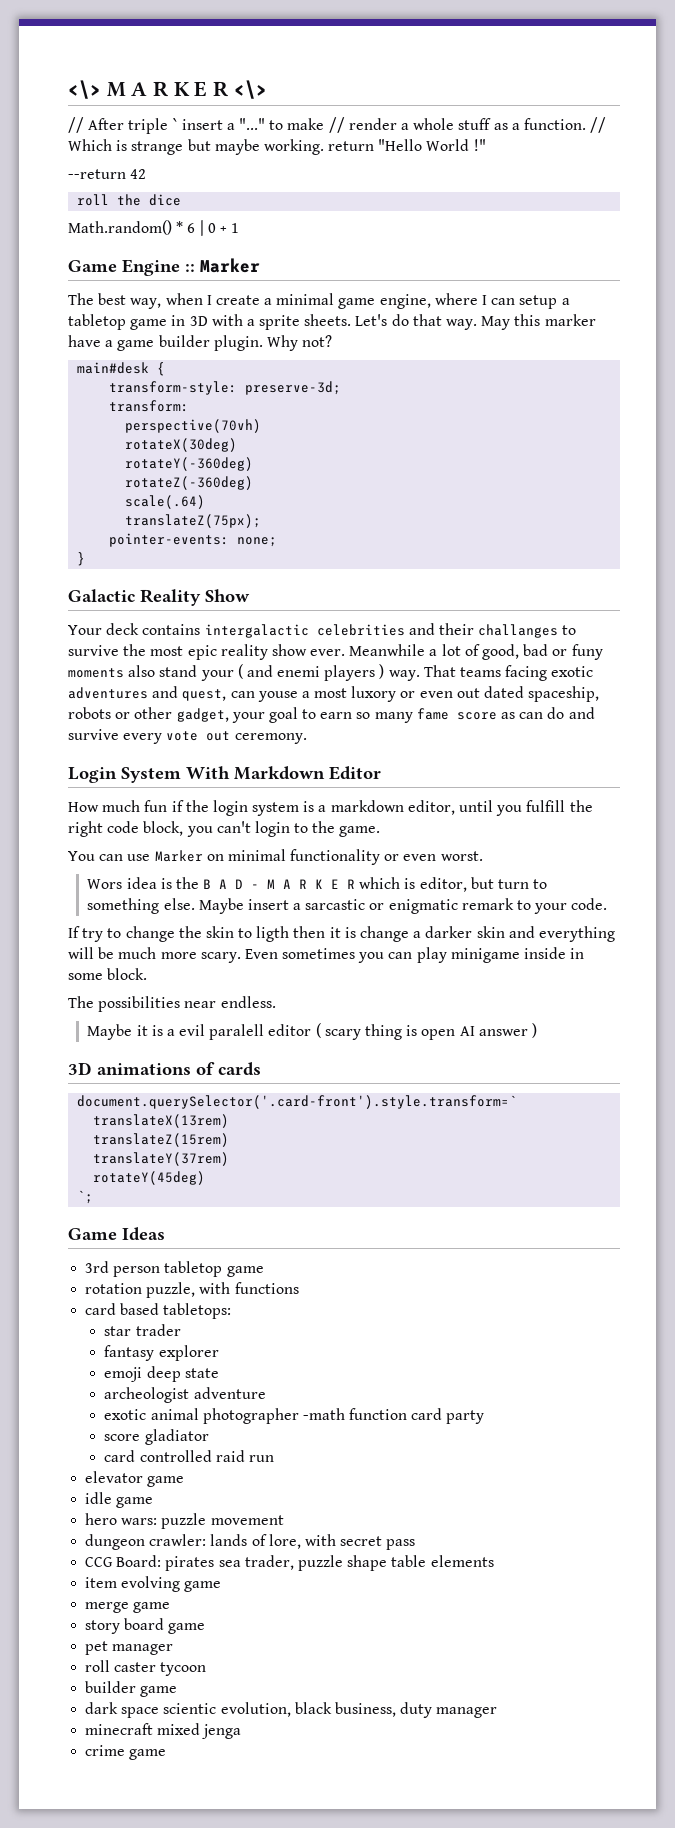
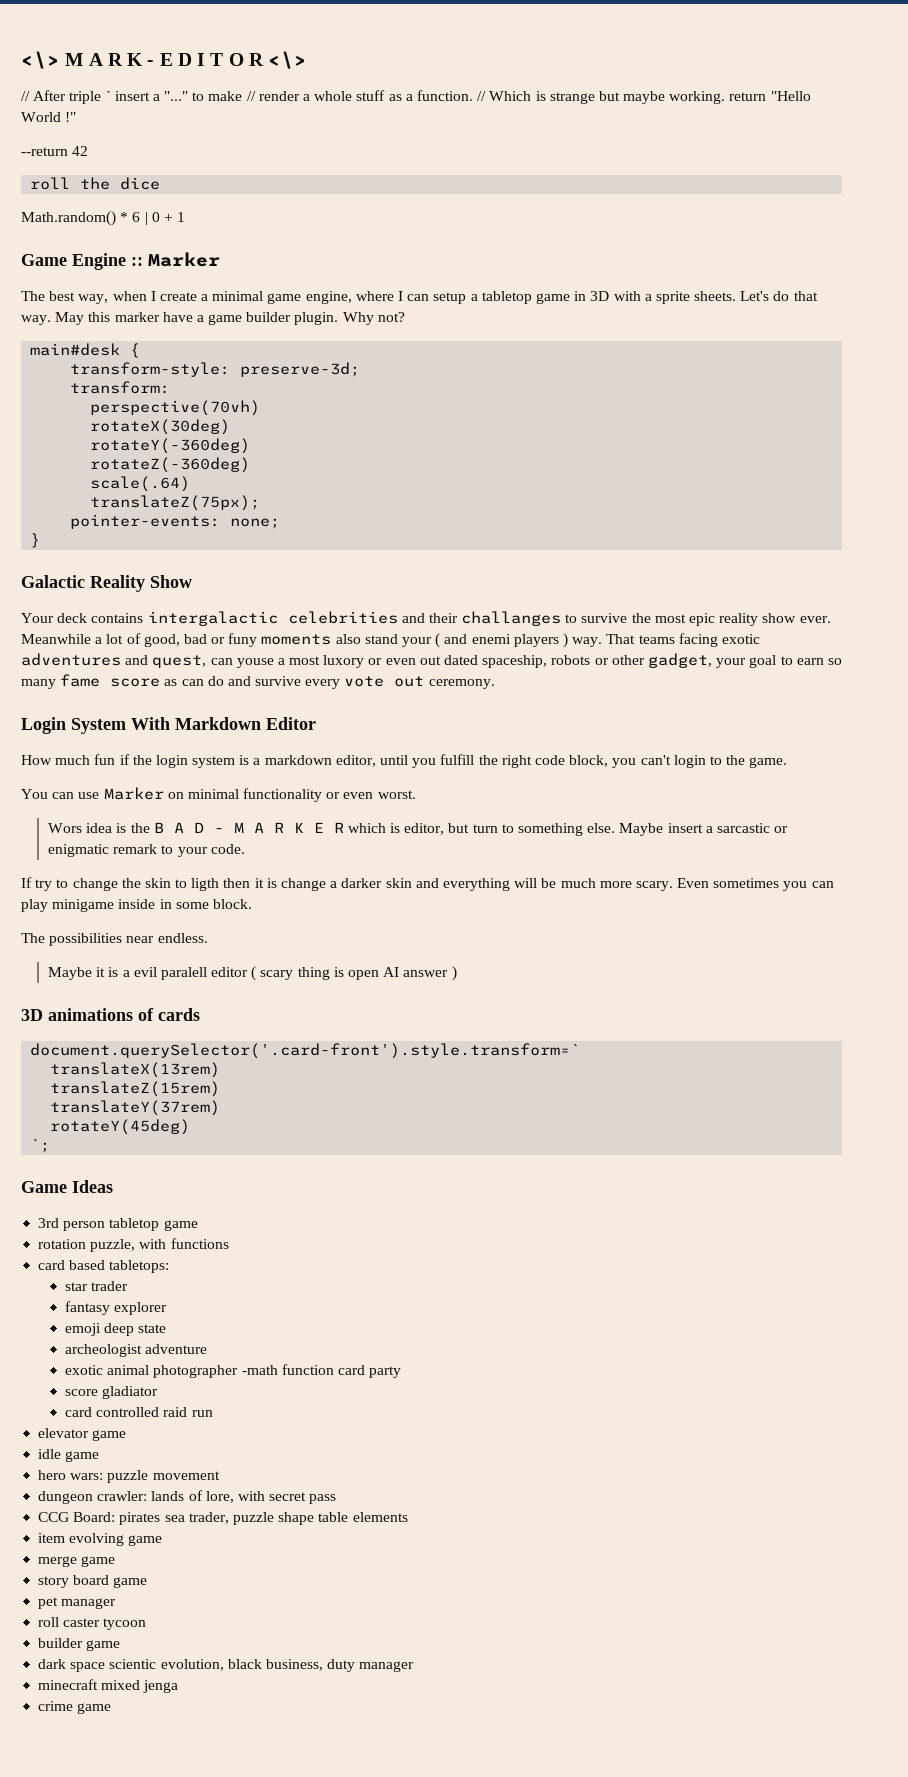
[194,81,208,97] E -> [147,53,244,66] - E D I T O

